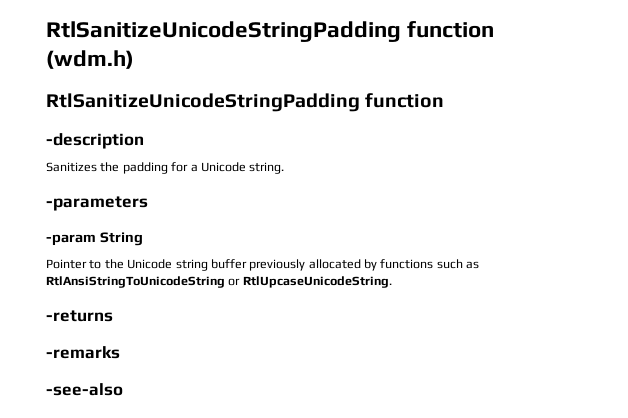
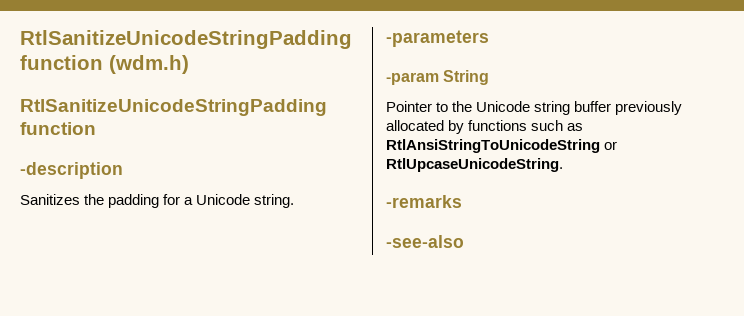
[46,310,113,322] // -returns -> (563, 165) none

